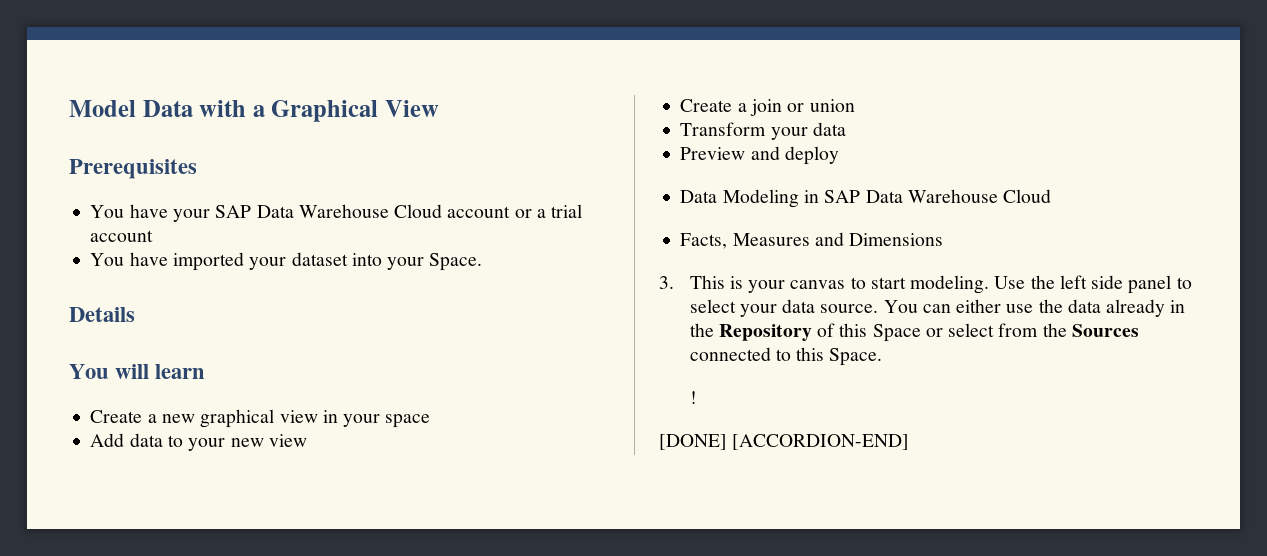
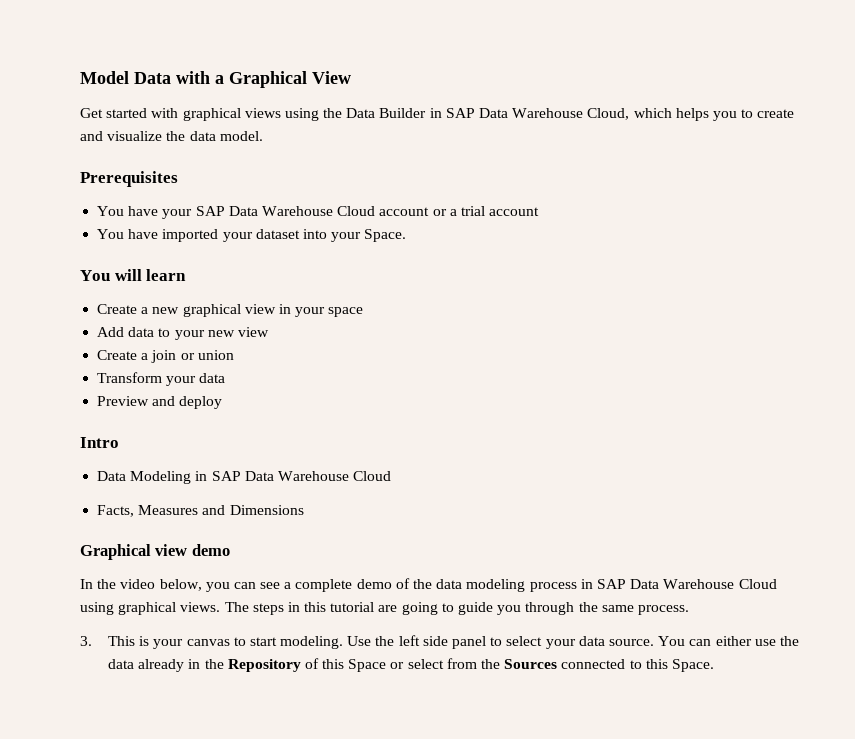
(440, 108) none -> [80,108,795,121] [80,131,263,141] // Get started with graphical views using the Data Builder in SAP Data Warehouse Cloud, which helps you to create and visualize the data model.
[69,307,135,322] // Details -> (407, 235) none
(839, 155) none -> [80,437,119,448] // Intro
(944, 239) none -> [80,544,230,560] [80,578,777,592] [80,602,689,615] // Graphical view demo // In the video below, you can see a complete demo of the data modeling process in SAP Data Warehouse Cloud using graphical views. The steps in this tutorial are going to guide you through the same process.
[689,391,697,404] [659,434,910,450] // ! // [DONE] [ACCORDION-END] -> (714, 665) none

